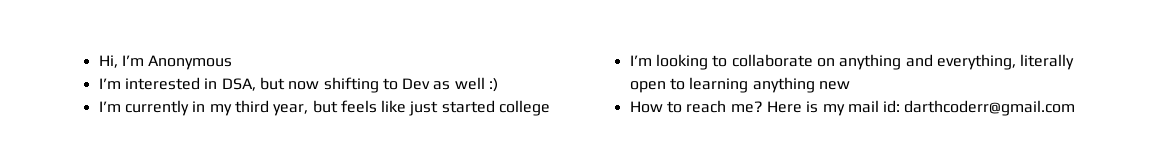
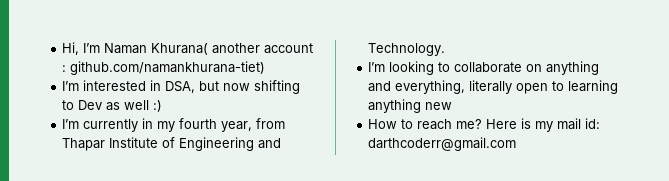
[148,55,233,70] Anonymous -> [104,43,314,55] [62,61,266,75] Naman Khurana( another account : github.com/namankhurana-tiet)
[234,100,551,116] third year, but feels like just started college -> [179,118,286,132] [62,137,282,151] [368,43,446,56] fourth year, from Thapar Institute of Engineering and Technology.

